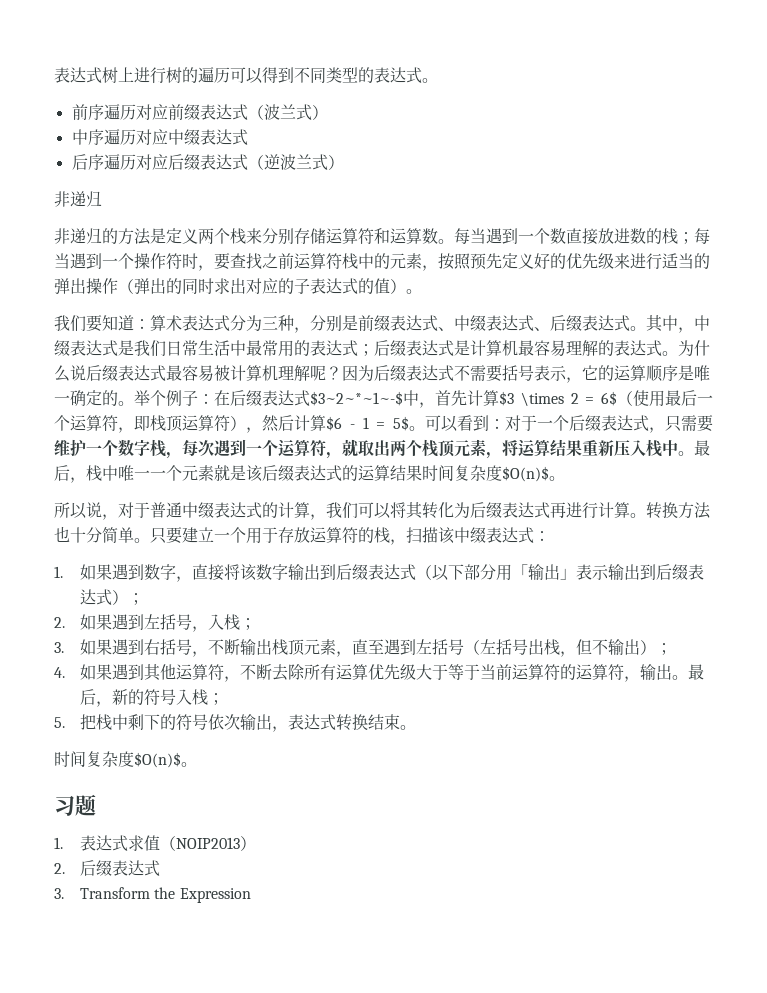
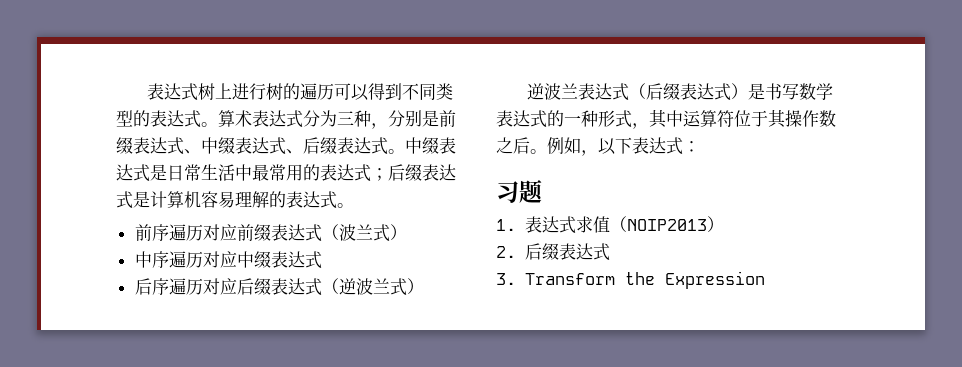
(438, 80) none -> [218,110,456,129] [116,137,456,155] [116,164,456,182] [116,191,354,209] 算术表达式分为三种，分别是前缀表达式、中缀表达式、后缀表达式。中缀表达式是日常生活中最常用的表达式；后缀表达式是计算机容易理解的表达式。
[54,191,102,207] [54,228,710,245] [54,253,710,271] [54,278,422,294] [54,315,710,333] [54,340,710,357] [54,365,710,383] [54,390,713,408] [54,415,713,433] [54,439,710,459] [54,465,565,483] [54,502,711,520] [54,526,550,545] [54,564,705,582] [80,589,145,605] [54,614,257,632] [54,639,673,657] [54,664,705,682] [80,689,225,707] [54,714,417,732] [54,751,197,768] 非递归 // 非递归的方法是定义两个栈来分别存储运算符和运算数。每当遇到一个数直接放进数的栈；每当遇到一个操作符时，要查找之前运算符栈中的元素，按照预先定义好的优先级来进行适当的弹出操作（弹出的同时求出对应的子表达式的值）。 // 我们要知道：算术表达式分为三种，分别是前缀表达式、中缀表达式、后缀表达式。其中，中缀表达式是我们日常生活中最常用的表达式；后缀表达式是计算机最容易理解的表达式。为什么说后缀表达式最容易被计算机理解呢？因为后缀表达式不需要括号表示，它的运算顺序是唯一确定的。举个例子：在后缀表达式$3~2~*~1~-$中，首先计算$3 \times 2 = 6$（使用最后一个运算符，即栈顶运算符），然后计算$6 - 1 = 5$。可以看到：对于一个后缀表达式，只需要维护一个数字栈，每次遇到一个运算符，就取出两个栈顶元素，将运算结果重新压入栈中。最后，栈中唯一一个元素就是该后缀表达式的运算结果时间复杂度$O(n)$。 // 所以说，对于普通中缀表达式的计算，我们可以将其转化为后缀表达式再进行计算。转换方法也十分简单。只要建立一个用于存放运算符的栈，扫描该中缀表达式： // 1.如果遇到数字，直接将该数字输出到后缀表达式（以下部分用「输出」表示输出到后缀表达式）； // 2.如果遇到左括号，入栈； // 3.如果遇到右括号，不断输出栈顶元素，直至遇到左括号（左括号出栈，但不输出）； // 4.如果遇到其他运算符，不断去除所有运算优先级大于等于当前运算符的运算符，输出。最后，新的符号入栈； // 5.把栈中剩下的符号依次输出，表达式转换结束。 // 时间复杂度$O(n)$。 -> [526,83,833,101] [496,109,836,129] [496,137,700,156] 逆波兰表达式（后缀表达式）是书写数学表达式的一种形式，其中运算符位于其操作数之后。例如，以下表达式：

